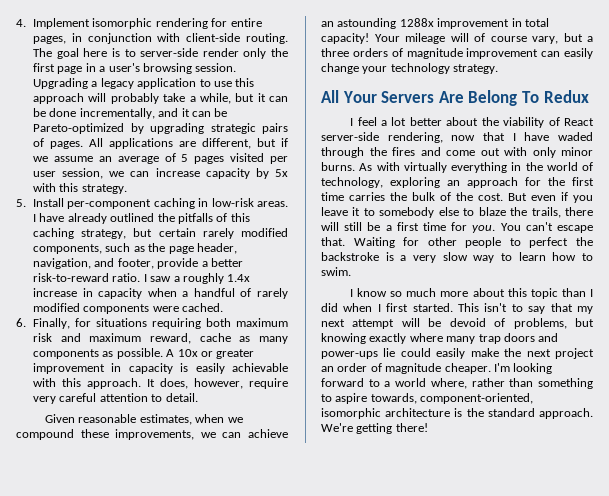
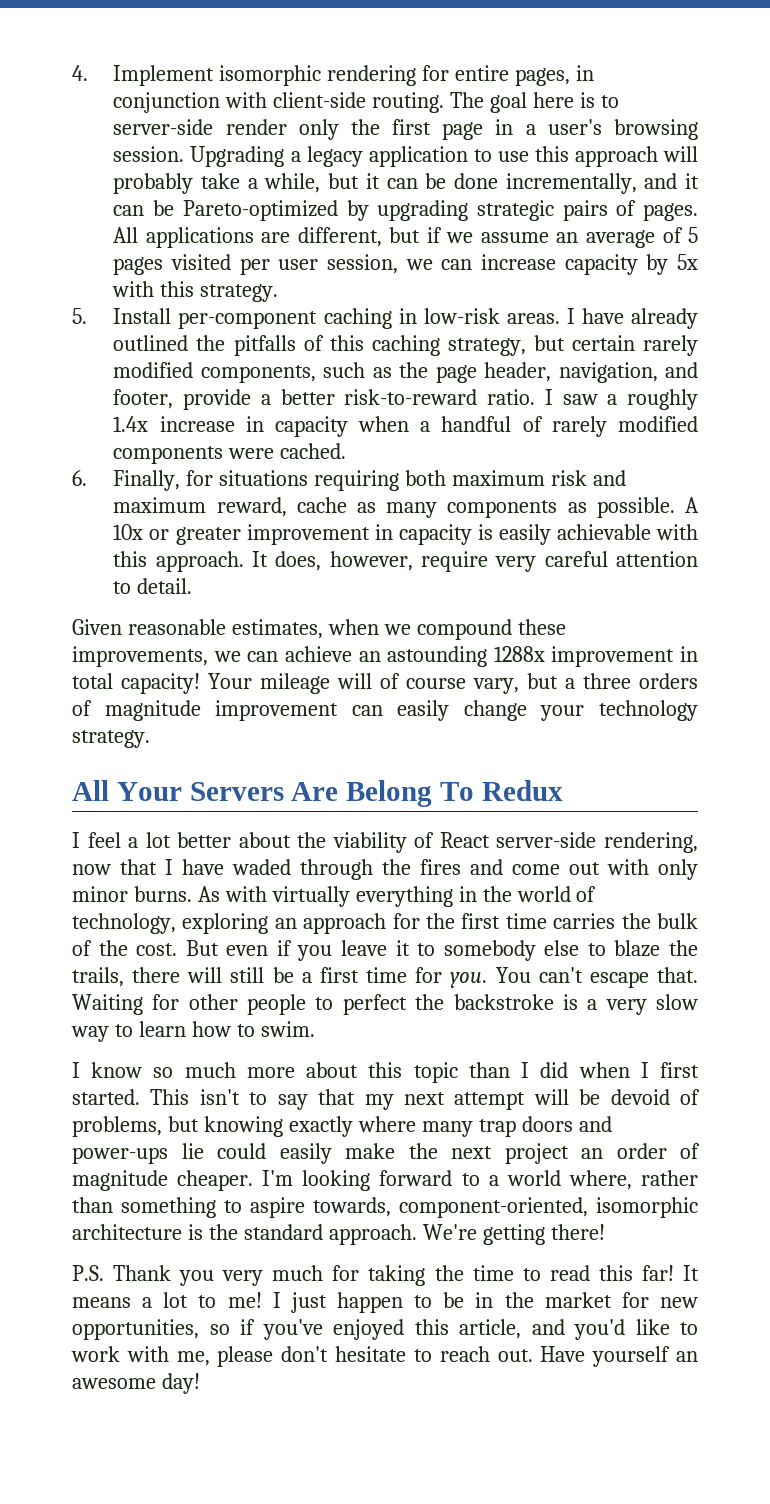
(428, 427) none -> [72,1265,700,1286] [72,1292,698,1313] [72,1319,698,1340] [71,1346,698,1367] [72,1373,200,1394] // P.S. Thank you very much for taking the time to read this far! It means a lot to me! I just happen to be in the market for new opportunities, so if you've enjoyed this article, and you'd like to work with me, please don't hesitate to reach out. Have yourself an awesome day!

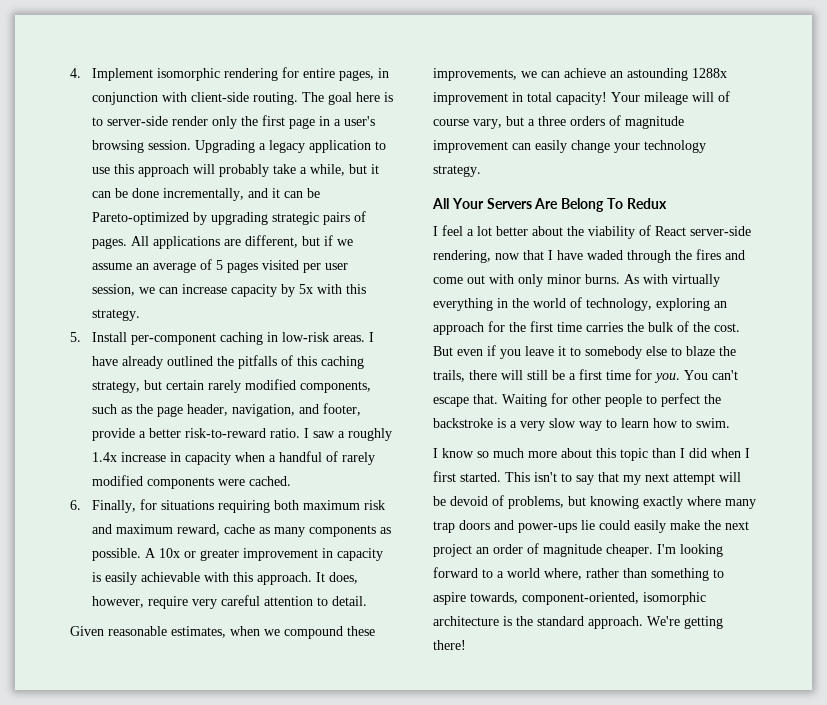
[72,1265,700,1286] [72,1292,698,1313] [72,1319,698,1340] [71,1346,698,1367] [72,1373,200,1394] // P.S. Thank you very much for taking the time to read this far! It means a lot to me! I just happen to be in the market for new opportunities, so if you've enjoyed this article, and you'd like to work with me, please don't hesitate to reach out. Have yourself an awesome day! -> (466, 645) none

